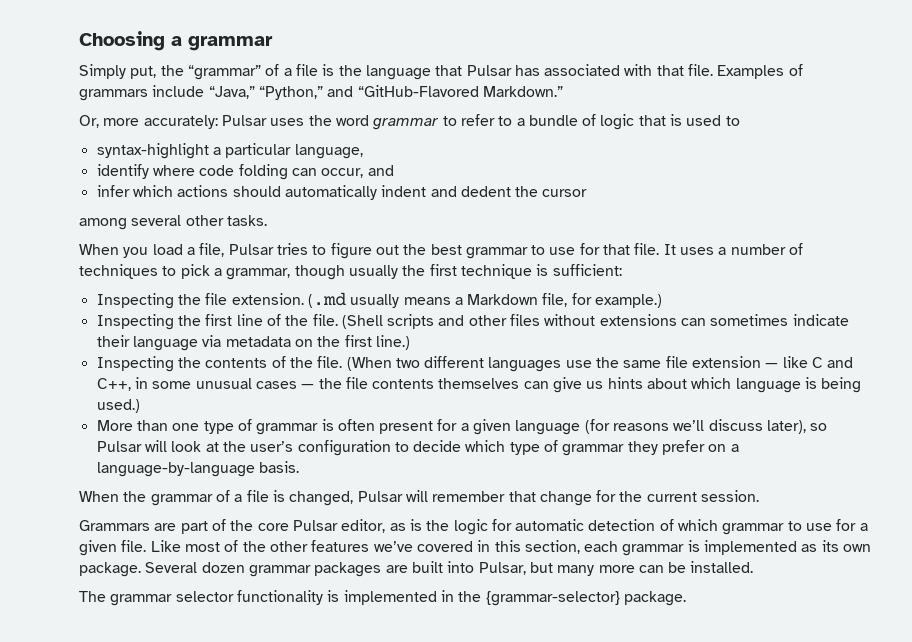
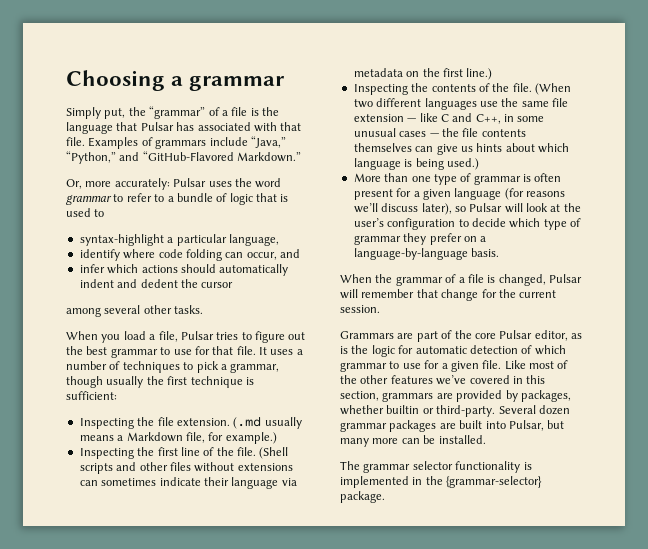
[584,540,872,556] [79,562,141,577] each grammar is implemented as its own package. -> [382,390,571,402] [340,405,496,417] grammars are provided by packages, whether builtin or third-party.

